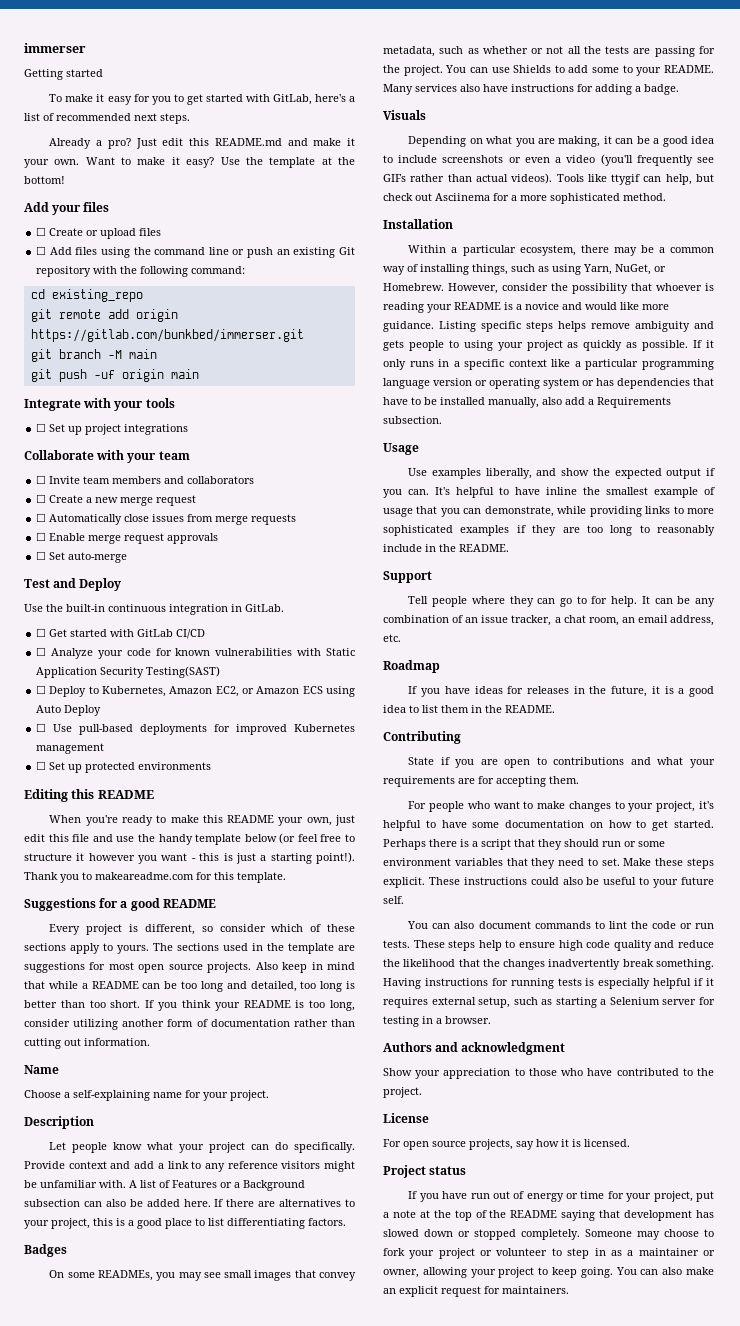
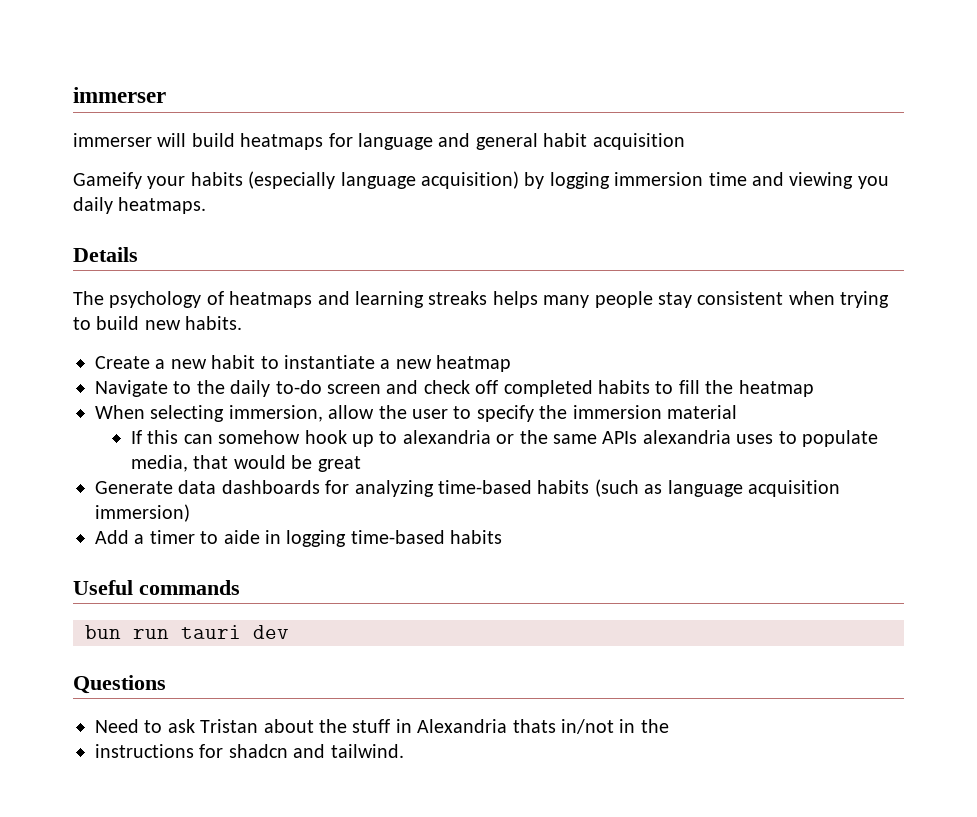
[24,69,103,80] [49,94,355,105] [24,113,190,124] [49,138,356,149] [24,157,356,168] [24,176,65,184] [24,202,110,215] [36,227,162,239] [36,246,355,258] [36,266,246,277] [30,289,143,302] [30,309,178,322] [30,329,304,342] [30,349,157,362] [30,369,199,382] [24,398,175,411] [36,423,189,435] [24,450,190,463] [36,475,255,484] [36,494,197,506] [36,513,297,525] [36,532,219,544] [36,551,128,563] [24,578,122,591] [24,604,284,615] [36,628,206,639] [36,647,356,659] [36,666,221,678] [36,685,355,697] [36,705,102,716] [36,723,355,735] [36,743,105,754] [36,761,212,773] [24,789,154,802] [49,815,355,826] [24,833,355,845] [24,852,356,864] [24,872,286,883] [24,898,216,911] [49,924,355,935] [24,943,355,954] [24,962,356,973] [24,981,355,992] [24,1000,355,1011] [24,1019,355,1030] [24,1038,150,1049] [24,1065,59,1074] [24,1090,269,1101] [24,1116,94,1129] [49,1142,355,1153] [24,1161,355,1172] [24,1180,305,1191] [24,1199,355,1207] [24,1218,346,1229] [24,1244,67,1257] [49,1270,356,1281] [383,46,715,57] [383,65,714,76] [383,84,679,95] [383,110,426,120] [408,136,714,147] [383,154,714,166] [383,173,714,185] [383,193,666,204] [383,219,453,229] [408,245,714,256] [383,264,666,275] [383,283,714,294] [383,302,669,313] [383,321,714,332] [383,340,714,351] [383,359,714,370] [383,378,714,389] [383,397,671,408] [383,416,442,424] [383,443,419,455] [408,468,715,479] [383,487,715,498] [383,506,714,517] [383,525,715,536] [383,544,509,552] [383,571,432,583] [408,596,715,607] [383,615,714,626] [383,634,401,642] [383,660,440,673] [408,686,714,697] [383,705,555,713] [383,731,461,744] [408,757,715,768] [383,776,579,787] [408,801,714,812] [383,820,714,831] [383,839,665,850] [383,858,714,869] [383,877,714,888] [383,896,404,904] [407,921,714,929] [383,940,714,951] [383,959,714,970] [383,978,714,989] [383,997,715,1008] [383,1016,491,1027] [383,1042,566,1055] [383,1068,714,1079] [383,1087,422,1098] [383,1113,429,1123] [383,1139,630,1150] [383,1165,467,1178] [408,1191,714,1202] [383,1210,714,1221] [383,1229,714,1240] [383,1248,715,1259] [383,1267,714,1278] [383,1286,569,1297] Getting started // To make it easy for you to get started with GitLab, here's a list of recommended next steps. // Already a pro? Just edit this README.md and make it your own. Want to make it easy? Use the template at the bottom! // Add your files // ☐ Create or upload files // ☐ Add files using the command line or push an existing Git repository with the following command: // cd existing_repo // git remote add origin https://gitlab.com/bunkbed/immerser.git // git branch -M main // git push -uf origin main // Integrate with your tools // ☐ Set up project integrations // Collaborate with your team // ☐ Invite team members and collaborators // ☐ Create a new merge request // ☐ Automatically close issues from merge requests // ☐ Enable merge request approvals // ☐ Set auto-merge // Test and Deploy // Use the built-in continuous integration in GitLab. // ☐ Get started with GitLab CI/CD // ☐ Analyze your code for known vulnerabilities with Static Application Security Testing(SAST) // ☐ Deploy to Kubernetes, Amazon EC2, or Amazon ECS using Auto Deploy // ☐ Use pull-based deployments for improved Kubernetes management // ☐ Set up protected environments // Editing this README // When you're ready to make this README your own, just edit this file and use the handy template below (or feel free to structure it however you want - this is just a starting point!). Thank you to makeareadme.com for this template. // Suggestions for a good README // Every project is different, so consider which of these sections apply to yours. The sections used in the template are suggestions for most open source projects. Also keep in mind that while a README can be too long and detailed, too long is better than too short. If you think your README is too long, consider utilizing another form of documentation rather than cutting out information. // Name // Choose a self-explaining name for your project. // Description // Let people know what your project can do specifically. Provide context and add a link to any reference visitors might be unfamiliar with. A list of Features or a Background subsection can also be added here. If there are alternatives to your project, this is a good place to list differentiating factors. // Badges // On some READMEs, you may see small images that convey metadata, such as whether or not all the tests are passing for the project. You can use Shields to add some to your README. Many services also have instructions for adding a badge. // Visuals // Depending on what you are making, it can be a good idea to include screenshots or even a video (you'll frequently see GIFs rather than actual videos). Tools like ttygif can help, but check out Asciinema for a more sophisticated method. // Installation // Within a particular ecosystem, there may be a common way of installing things, such as using Yarn, NuGet, or Homebrew. However, consider the possibility that whoever is reading your README is a novice and would like more guidance. Listing specific steps helps remove ambiguity and gets people to using your project as quickly as possible. If it only runs in a specific context like a particular programming language version or operating system or has dependencies that have to be installed manually, also add a Requirements subsection. // Usage // Use examples liberally, and show the expected output if you can. It's helpful to have inline the smallest example of usage that you can demonstrate, while providing links to more sophisticated examples if they are too long to reasonably include in the README. // Support // Tell people where they can go to for help. It can be any combination of an issue tracker, a chat room, an email address, etc. // Roadmap // If you have ideas for releases in the future, it is a good idea to list them in the README. // Contributing // State if you are open to contributions and what your requirements are for accepting them. // For people who want to make changes to your project, it's helpful to have some documentation on how to get started. Perhaps there is a script that they should run or some environment variables that they need to set. Make these steps explicit. These instructions could also be useful to your future self. // You can also document commands to lint the code or run tests. These steps help to ensure high code quality and reduce the likelihood that the changes inadvertently break something. Having instructions for running tests is especially helpful if it requires external setup, such as starting a Selenium server for testing in a browser. // Authors and acknowledgment // Show your appreciation to those who have contributed to the project. // License // For open source projects, say how it is licensed. // Project status // If you have run out of energy or time for your project, put a note at the top of the README saying that development has slowed down or stopped completely. Someone may choose to fork your project or volunteer to step in as a maintainer or owner, allowing your project to keep going. You can also make an explicit request for maintainers. -> [73,133,685,150] [73,171,889,189] [73,197,207,214] [73,247,138,262] [73,291,890,308] [73,316,243,330] [95,355,512,372] [95,380,814,397] [95,405,737,422] [130,430,878,447] [130,455,361,472] [95,479,840,497] [95,504,190,522] [95,530,503,547] [73,580,240,595] [85,625,289,639] [73,675,166,694] [95,719,669,734] [95,744,404,758] immerser will build heatmaps for language and general habit acquisition // Gameify your habits (especially language acquisition) by logging immersion time and viewing you daily heatmaps. // Details // The psychology of heatmaps and learning streaks helps many people stay consistent when trying to build new habits. // Create a new habit to instantiate a new heatmap // Navigate to the daily to-do screen and check off completed habits to fill the heatmap // When selecting immersion, allow the user to specify the immersion material // If this can somehow hook up to alexandria or the same APIs alexandria uses to populate media, that would be great // Generate data dashboards for analyzing time-based habits (such as language acquisition immersion) // Add a timer to aide in logging time-based habits // Useful commands // bun run tauri dev // Questions // Need to ask Tristan about the stuff in Alexandria thats in/not in the // instructions for shadcn and tailwind.

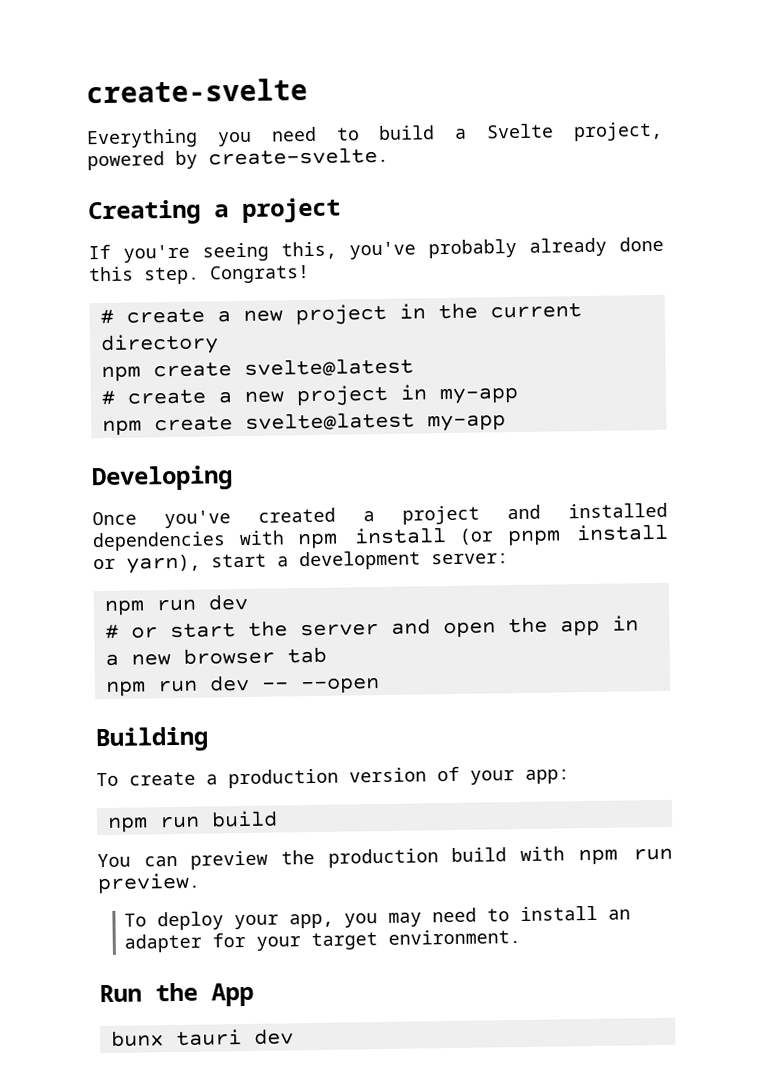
[73,87,166,103] [73,133,685,150] [73,171,889,189] [73,197,207,214] [73,247,138,262] [73,291,890,308] [73,316,243,330] [95,355,512,372] [95,380,814,397] [95,405,737,422] [130,430,878,447] [130,455,361,472] [95,479,840,497] [95,504,190,522] [95,530,503,547] [73,580,240,595] [85,625,289,639] [73,675,166,694] [95,719,669,734] [95,744,404,758] immerser // immerser will build heatmaps for language and general habit acquisition // Gameify your habits (especially language acquisition) by logging immersion time and viewing you daily heatmaps. // Details // The psychology of heatmaps and learning streaks helps many people stay consistent when trying to build new habits. // Create a new habit to instantiate a new heatmap // Navigate to the daily to-do screen and check off completed habits to fill the heatmap // When selecting immersion, allow the user to specify the immersion material // If this can somehow hook up to alexandria or the same APIs alexandria uses to populate media, that would be great // Generate data dashboards for analyzing time-based habits (such as language acquisition immersion) // Add a timer to aide in logging time-based habits // Useful commands // bun run tauri dev // Questions // Need to ask Tristan about the stuff in Alexandria thats in/not in the // instructions for shadcn and tailwind. -> [86,78,308,104] [87,121,663,149] [87,146,389,171] [88,197,341,226] [88,236,664,263] [89,265,310,285] [99,302,582,326] [99,333,219,356] [100,357,414,383] [100,384,519,407] [101,411,506,437] [91,465,233,492] [92,502,668,529] [92,523,669,552] [93,550,509,574] [103,593,248,617] [104,615,639,640] [104,646,327,667] [105,674,380,698] [95,726,209,753] [96,766,570,789] [106,810,278,833] [97,846,673,870] [97,872,201,895] [124,905,632,931] [124,928,522,953] [99,982,254,1007] [110,1028,294,1047] create-svelte // Everything you need to build a Svelte project, powered by create-svelte. // Creating a project // If you're seeing this, you've probably already done this step. Congrats! // # create a new project in the current directory // npm create svelte@latest // # create a new project in my-app // npm create svelte@latest my-app // Developing // Once you've created a project and installed dependencies with npm install (or pnpm install or yarn), start a development server: // npm run dev // # or start the server and open the app in a new browser tab // npm run dev -- --open // Building // To create a production version of your app: // npm run build // You can preview the production build with npm run preview. // To deploy your app, you may need to install an adapter for your target environment. // Run the App // bunx tauri dev

